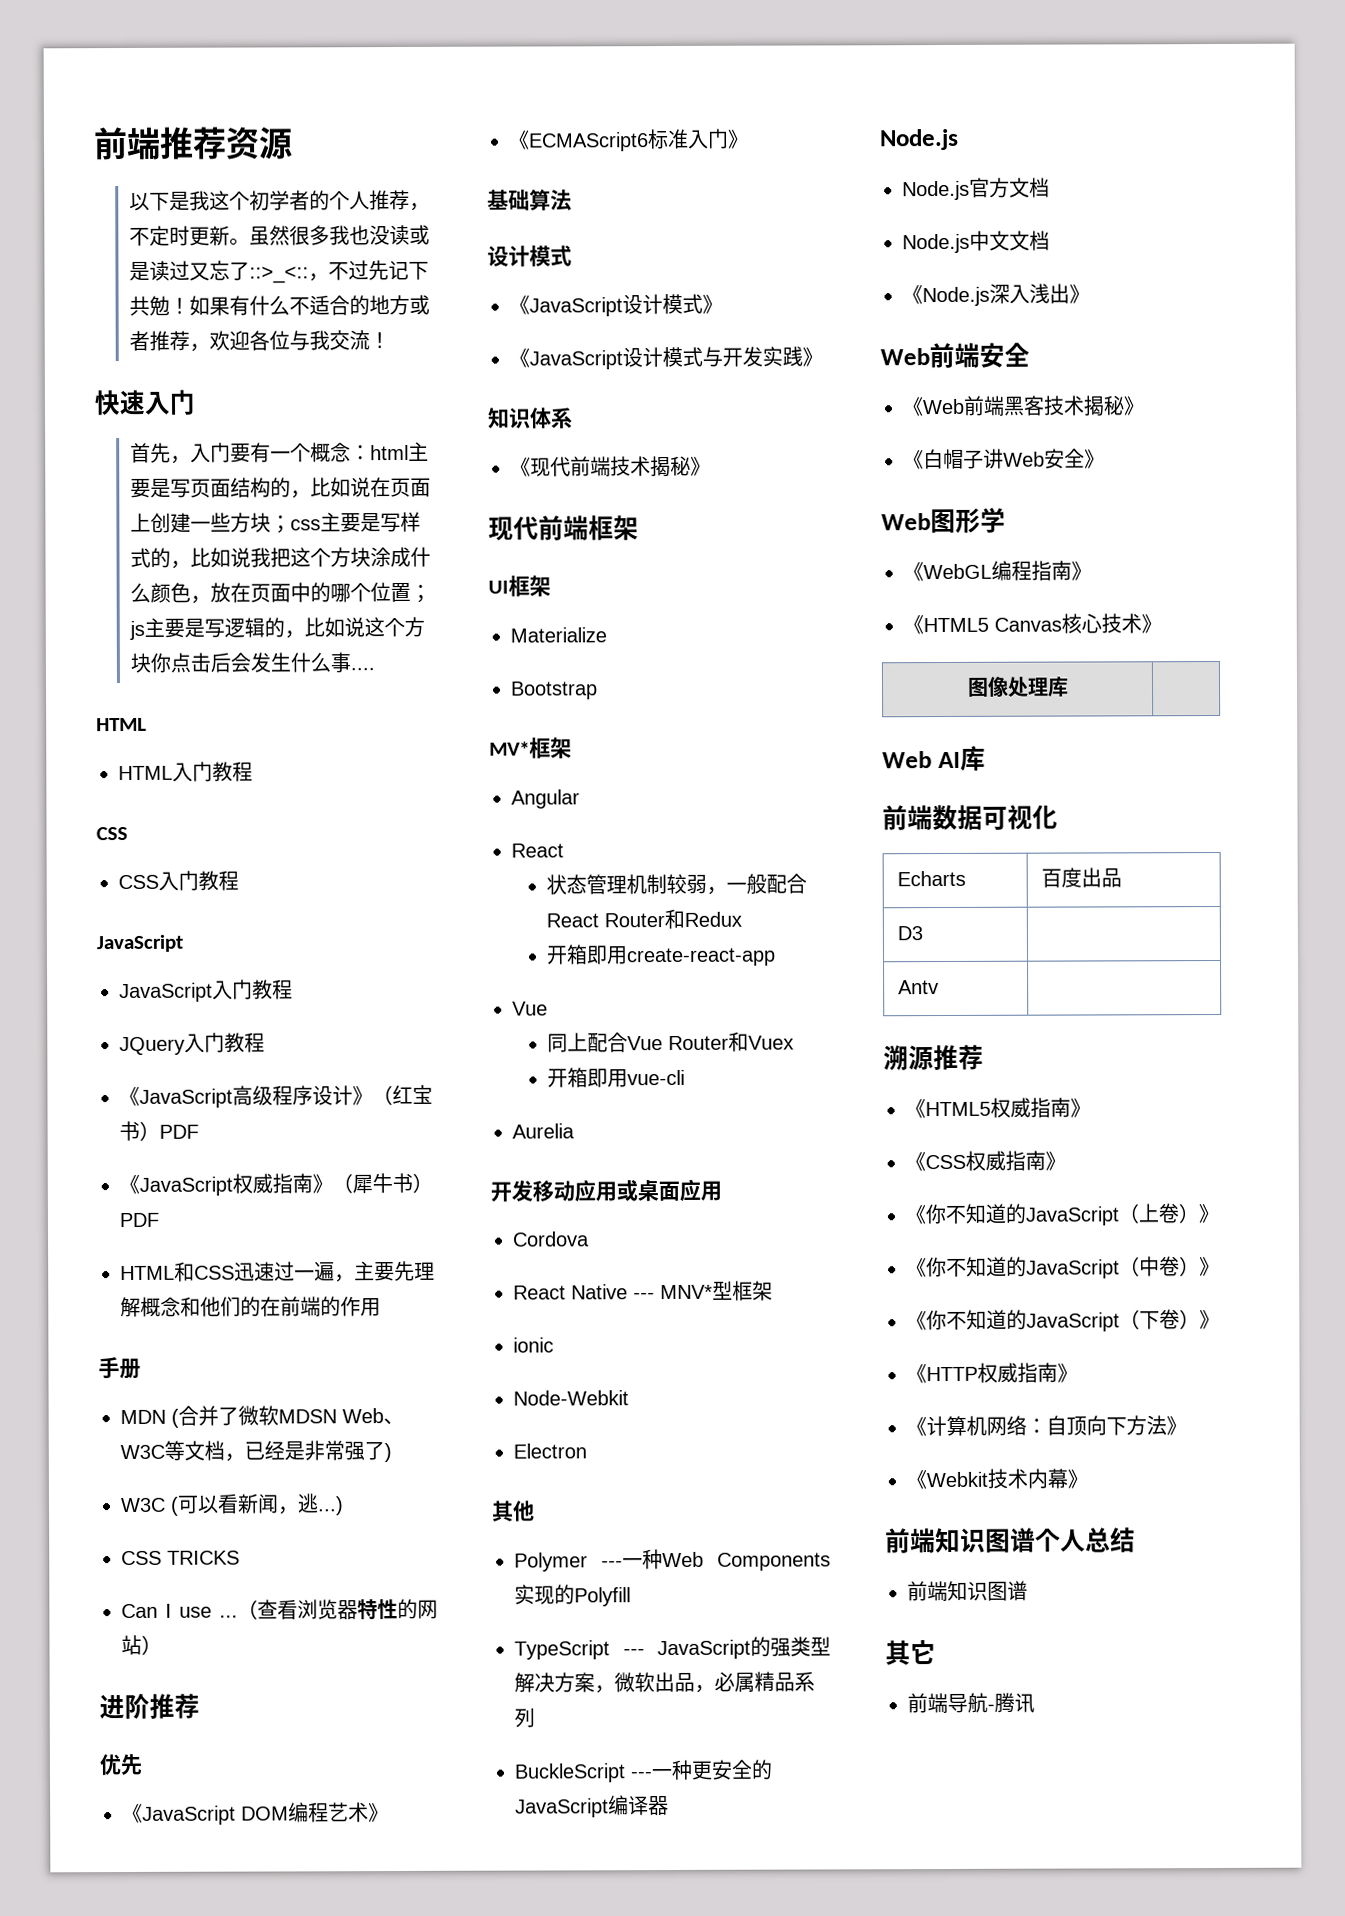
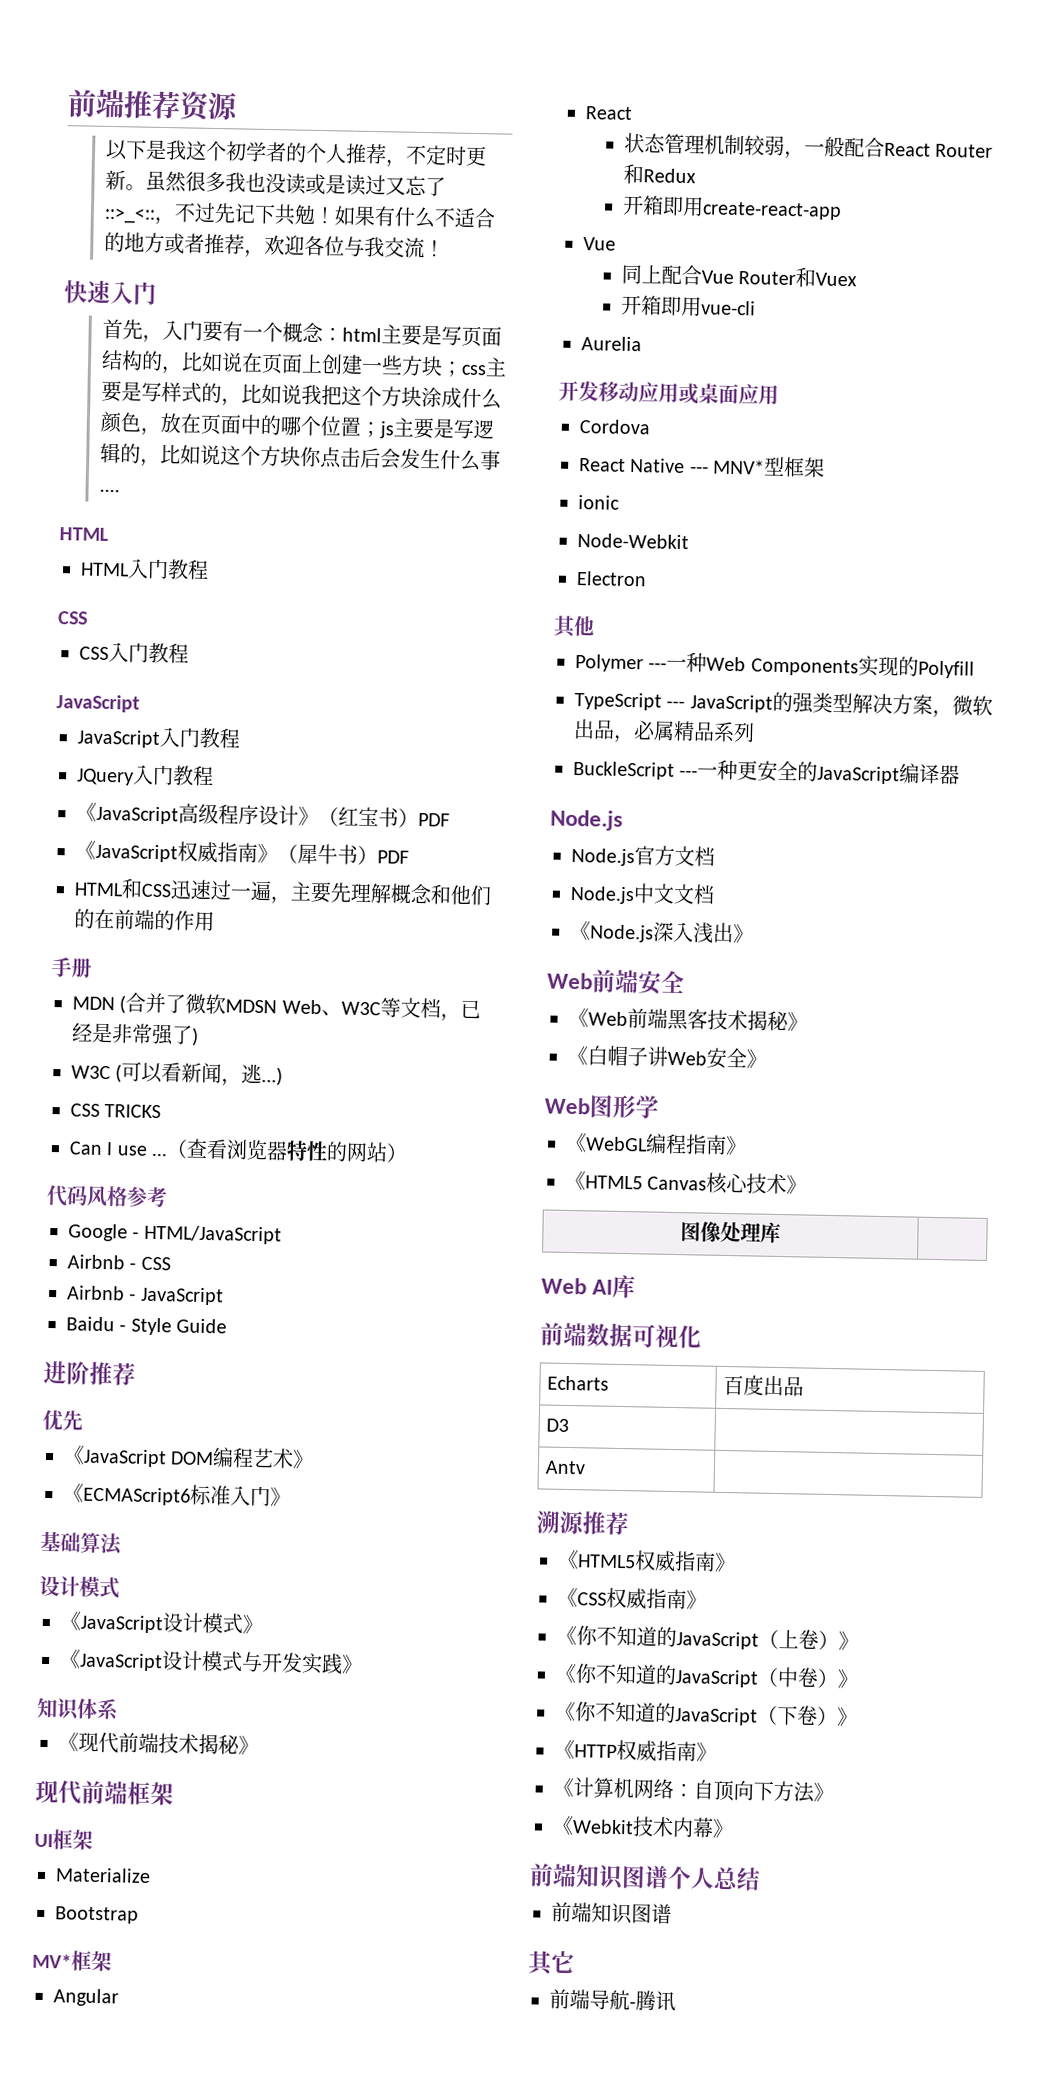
(162, 1644) none -> [46,1184,168,1208] [68,1223,282,1245] [67,1254,171,1271] [67,1285,224,1306] [66,1316,228,1336] // 代码风格参考 // Google - HTML/JavaScript // Airbnb - CSS // Airbnb - JavaScript // Baidu - Style Guide

